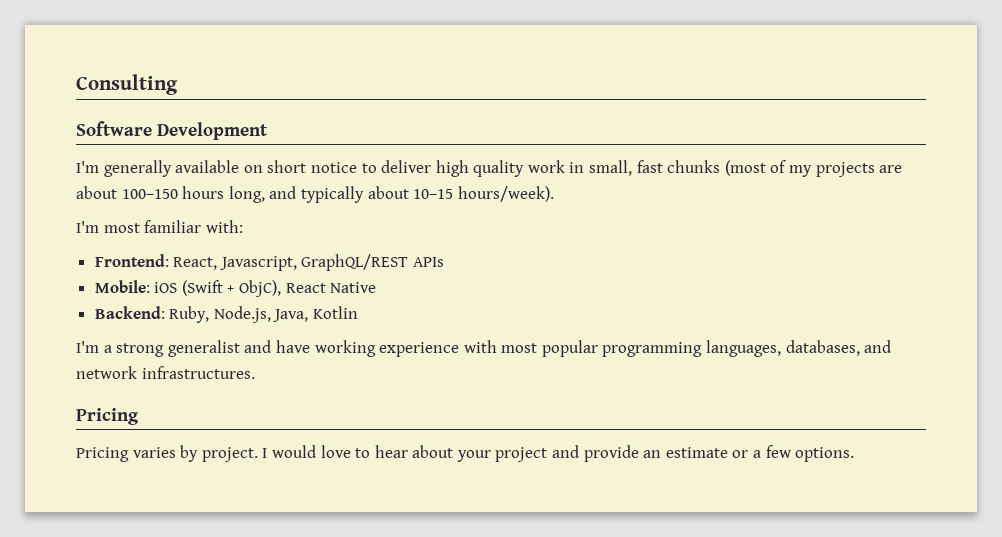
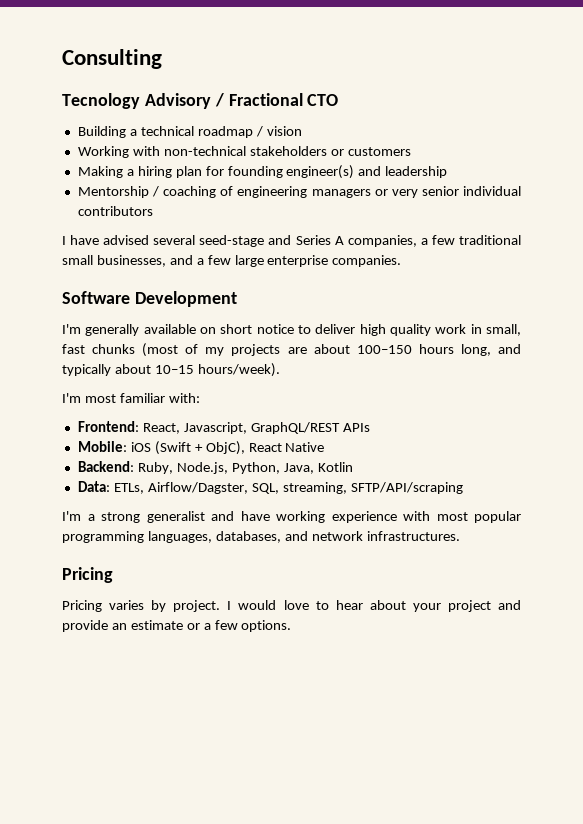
(178, 84) none -> [62,93,339,109] [77,126,302,138] [77,146,411,158] [77,165,448,179] [77,186,521,198] [77,206,153,216] [62,235,521,247] [62,255,402,267] // Tecnology Advisory / Fractional CTO // Building a technical roadmap / vision // Working with non-technical stakeholders or customers // Making a hiring plan for founding engineer(s) and leadership // Mentorship / coaching of engineering managers or very senior individual contributors // I have advised several seed-stage and Series A companies, a few traditional small businesses, and a few large enterprise companies.
(271, 314) none -> [231,462,280,474] Python,
(359, 312) none -> [77,481,463,494] // Data: ETLs, Airflow/Dagster, SQL, streaming, SFTP/API/scraping

